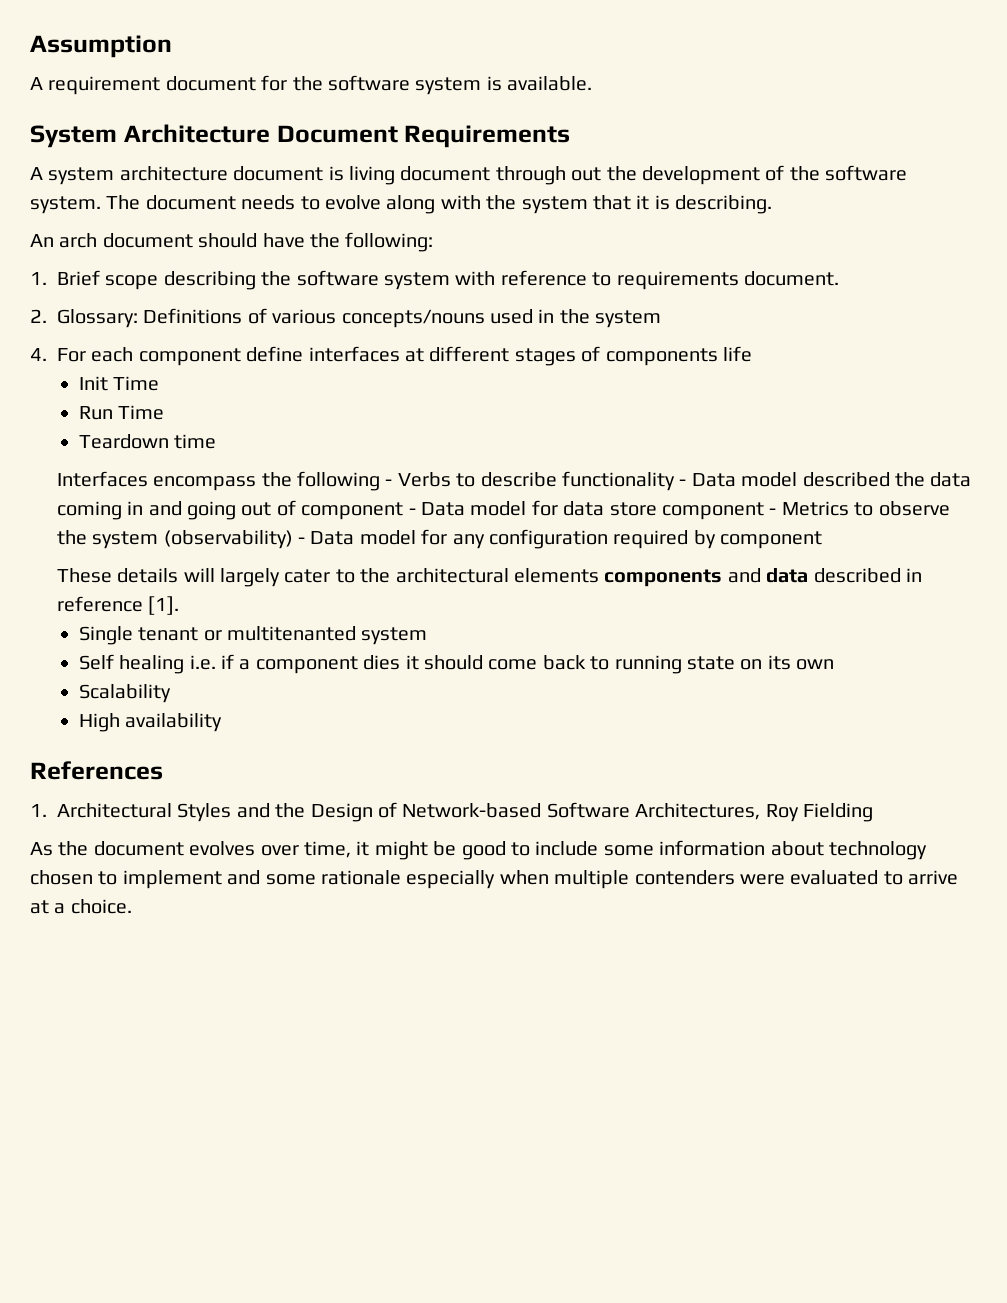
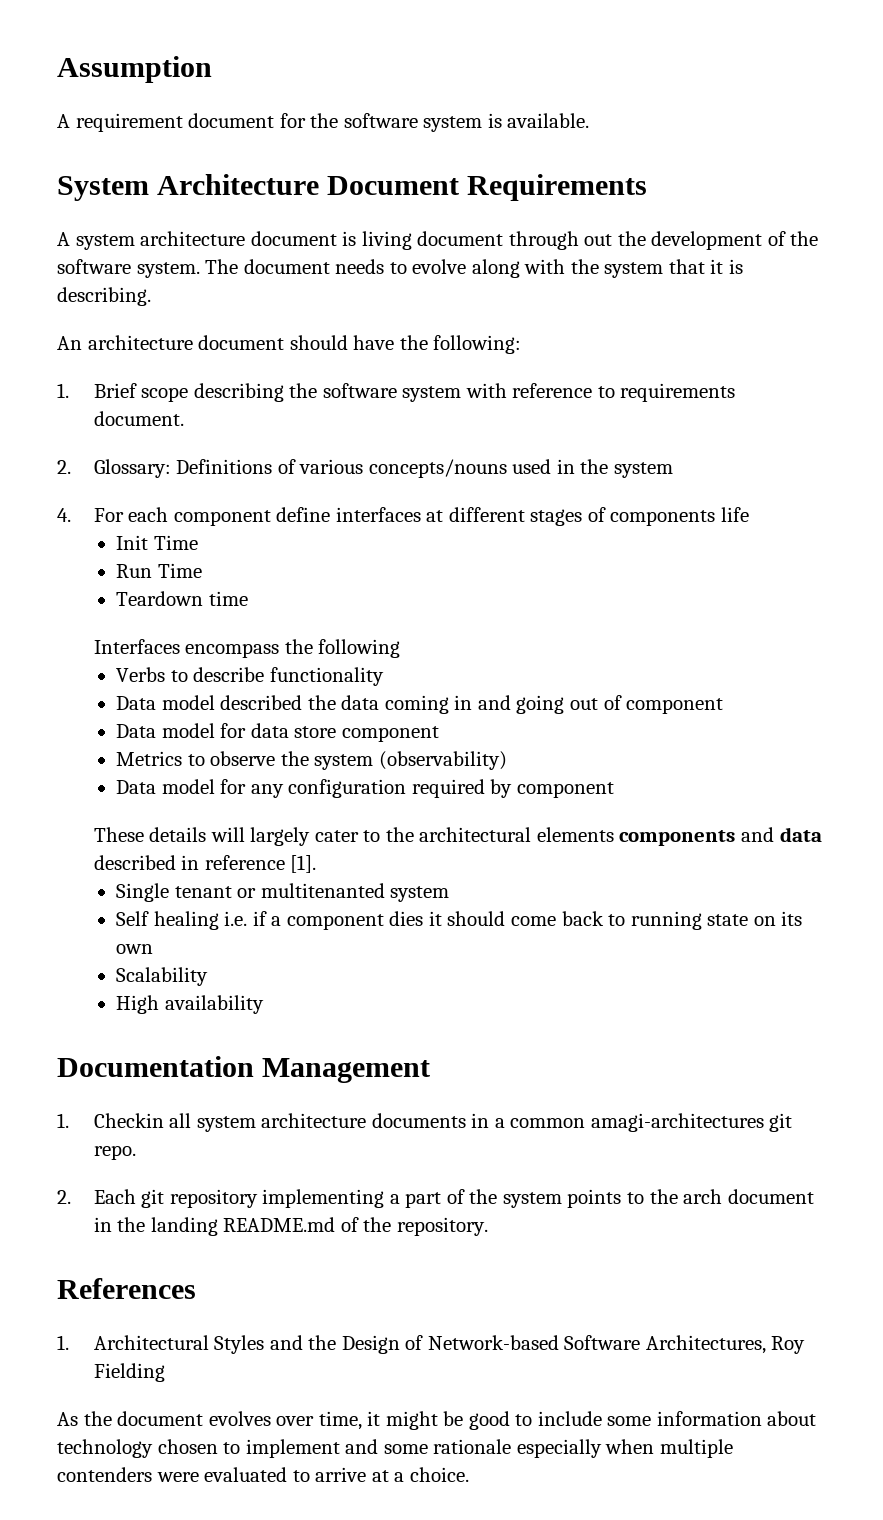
[59,233,98,248] arch -> [87,335,193,350] architecture
[385,479,393,486] - -> (401, 648) //
[679,479,687,486] - -> (384, 676) //
[408,508,416,515] - -> (724, 706) //
[769,508,777,515] - -> (439, 734) //
[297,537,305,544] - -> (507, 760) //
(223, 722) none -> [57,1056,431,1083] [57,1113,793,1132] [93,1145,136,1160] [57,1189,814,1208] [93,1217,488,1236] // Documentation Management // 1. Checkin all system architecture documents in a common amagi-architectures git repo. // 2. Each git repository implementing a part of the system points to the arch document in the landing README.md of the repository.

